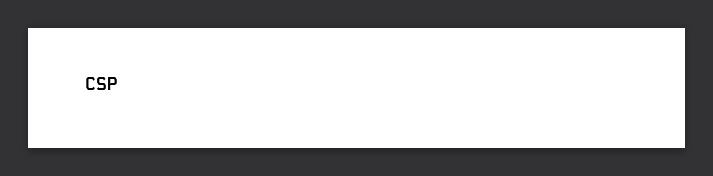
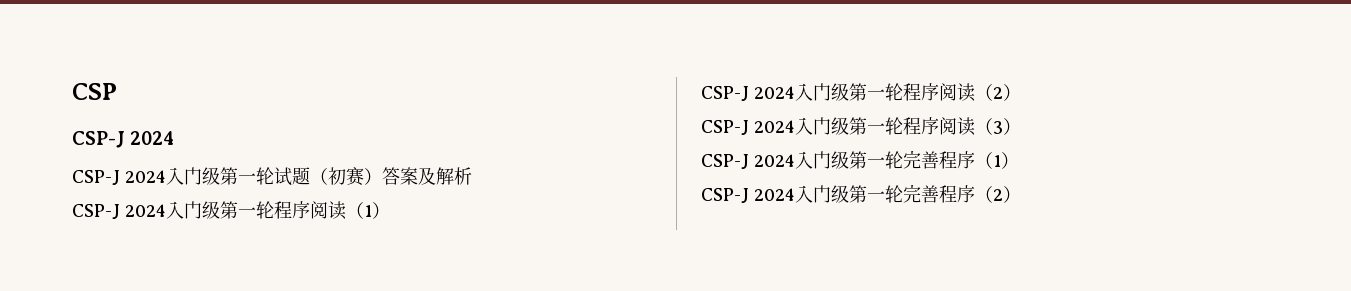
(118, 83) none -> [72,131,175,148] [72,167,472,186] [72,201,390,220] [701,83,1021,102] [701,117,1021,136] [701,150,1019,169] [701,184,1021,203] // CSP-J 2024 // CSP-J 2024入门级第一轮试题（初赛）答案及解析 // CSP-J 2024入门级第一轮程序阅读（1） // CSP-J 2024入门级第一轮程序阅读（2） // CSP-J 2024入门级第一轮程序阅读（3） // CSP-J 2024入门级第一轮完善程序（1） // CSP-J 2024入门级第一轮完善程序（2）

